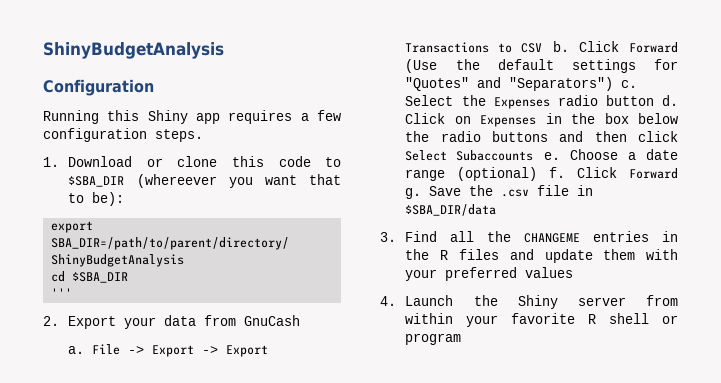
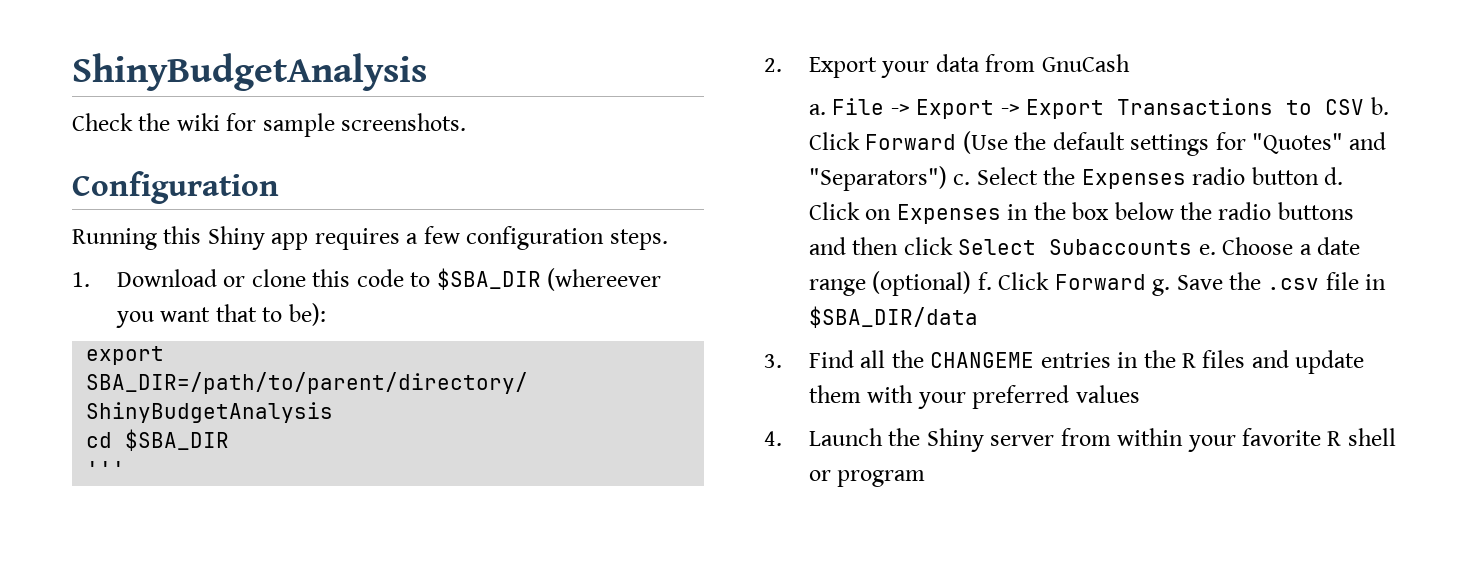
(224, 50) none -> [72,113,467,137] // Check the wiki for sample screenshots.

